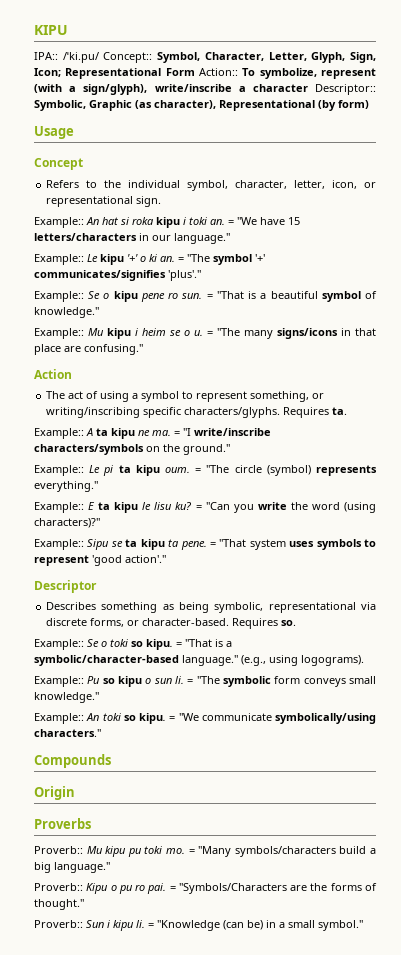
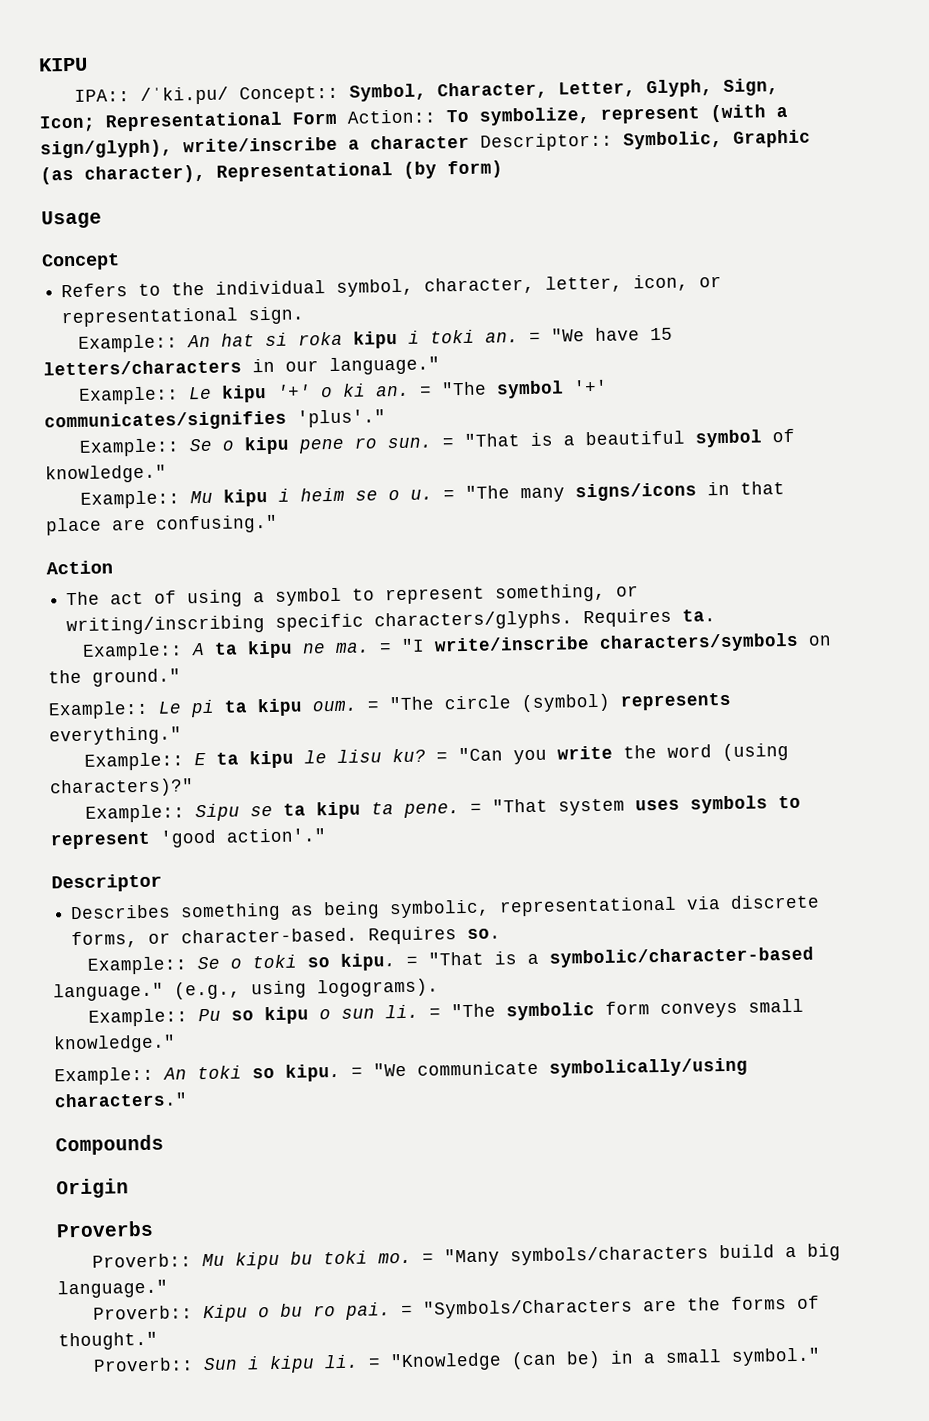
[127,848,142,857] pu -> [290,1251,314,1265] bu
[118,885,133,894] pu -> [280,1303,304,1317] bu

